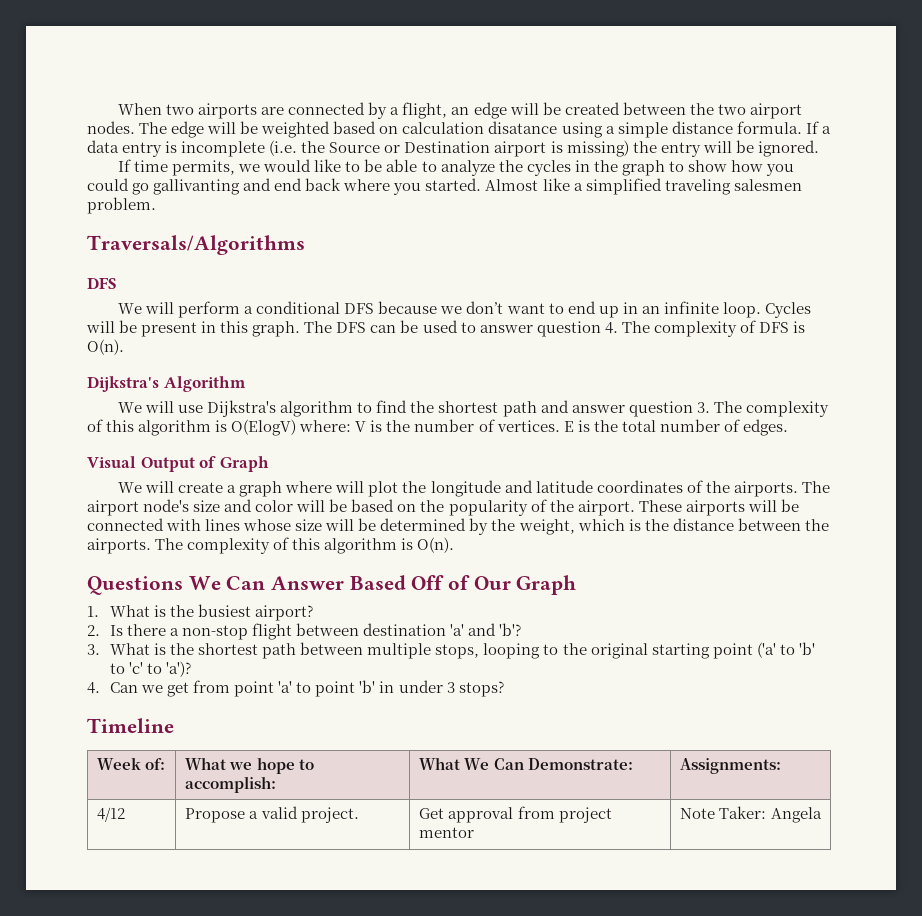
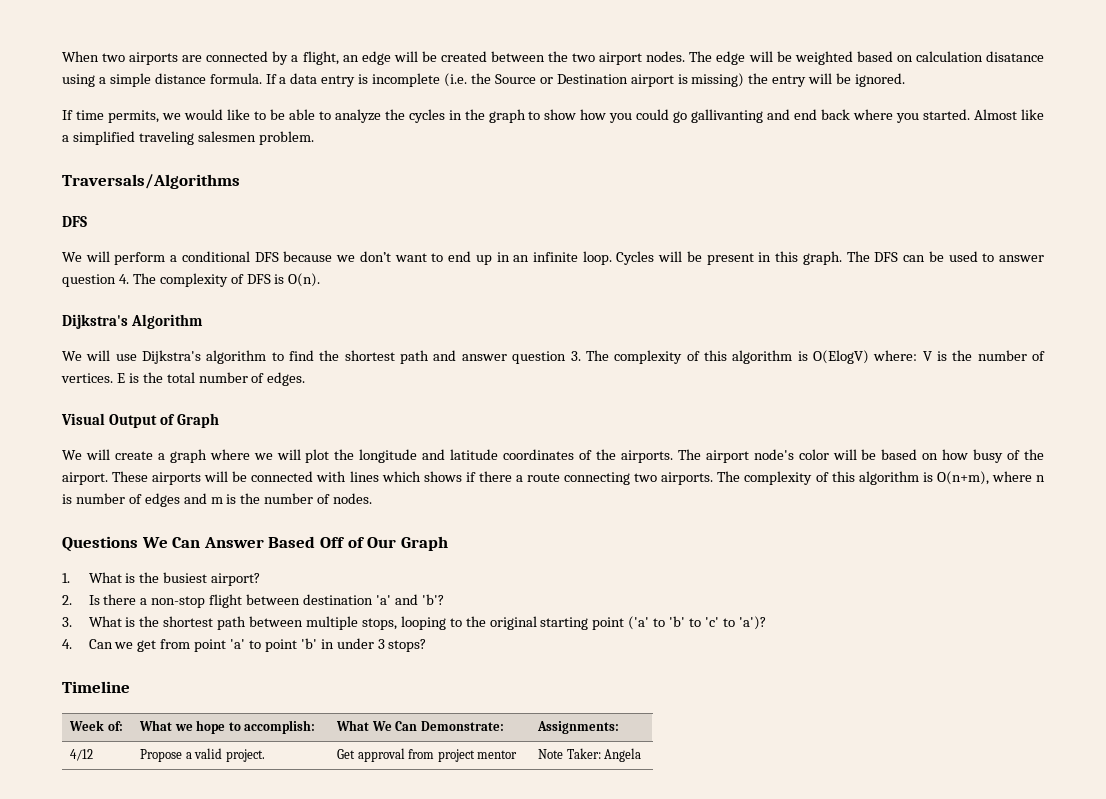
(333, 487) none -> [253,453,273,460] we
[193,499,253,512] size and -> (794, 454) none
[420,500,528,516] the popularity -> [942,449,1004,463] how busy
[243,518,829,535] whose size will be determined by the weight, which is the distance between the -> [381,471,658,485] which shows if there a route connecting two
[417,537,455,553] O(n). -> [936,471,1046,485] [62,493,373,507] O(n+m), where n is number of edges and m is the number of nodes.

